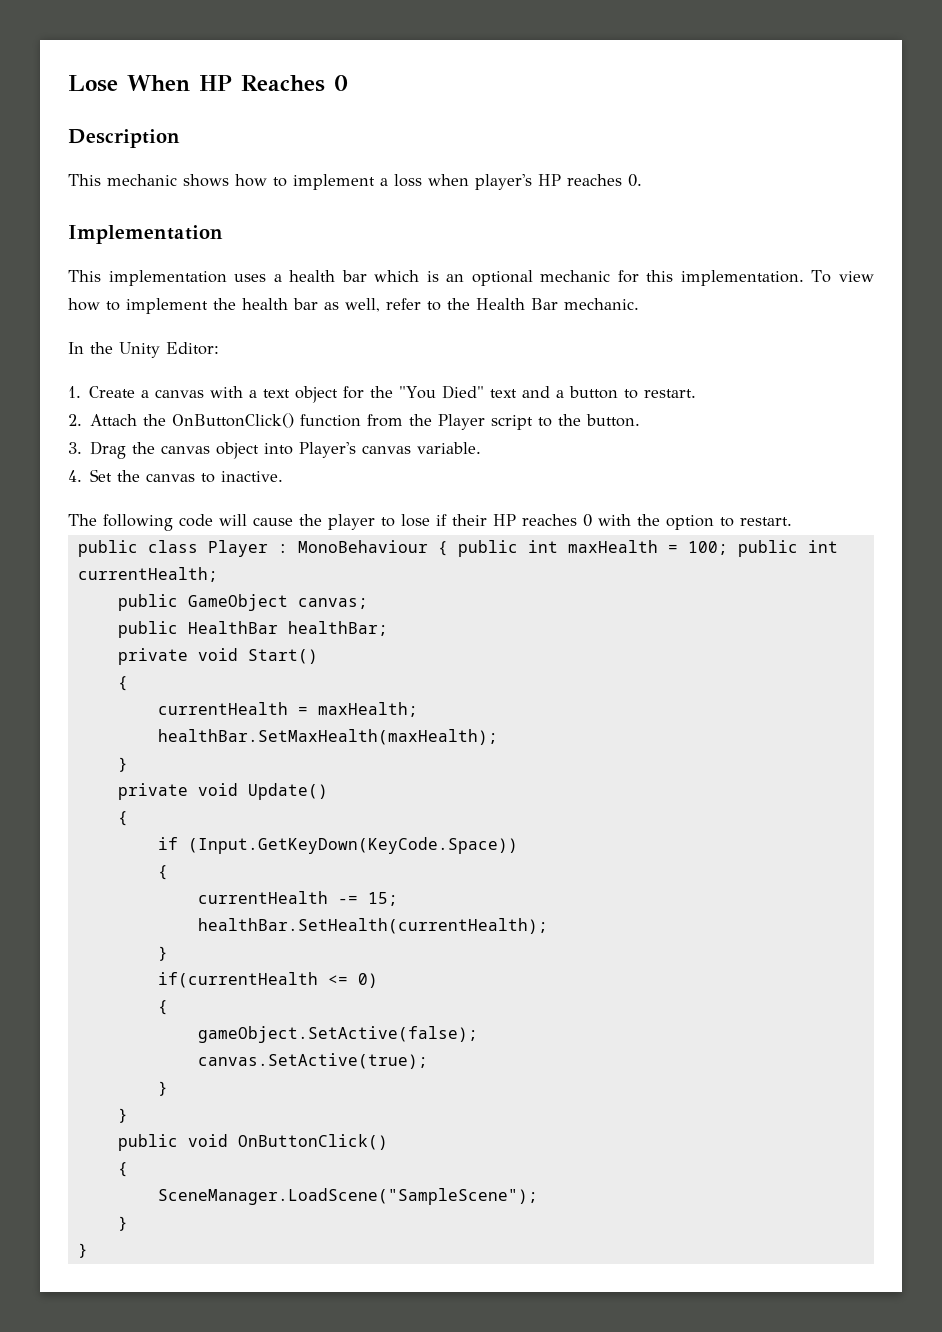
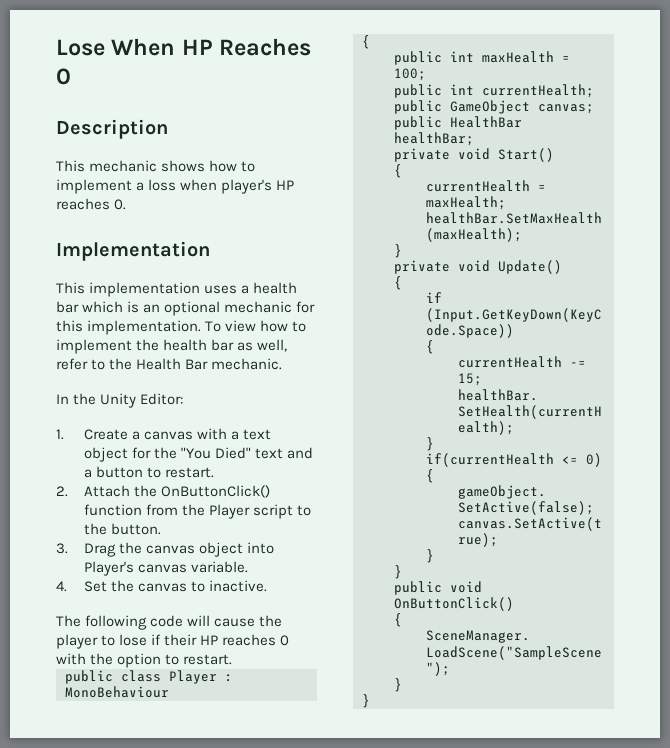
[437,541,448,556] { -> [362,35,370,49] // { //
(728, 548) none -> (426, 74) //

